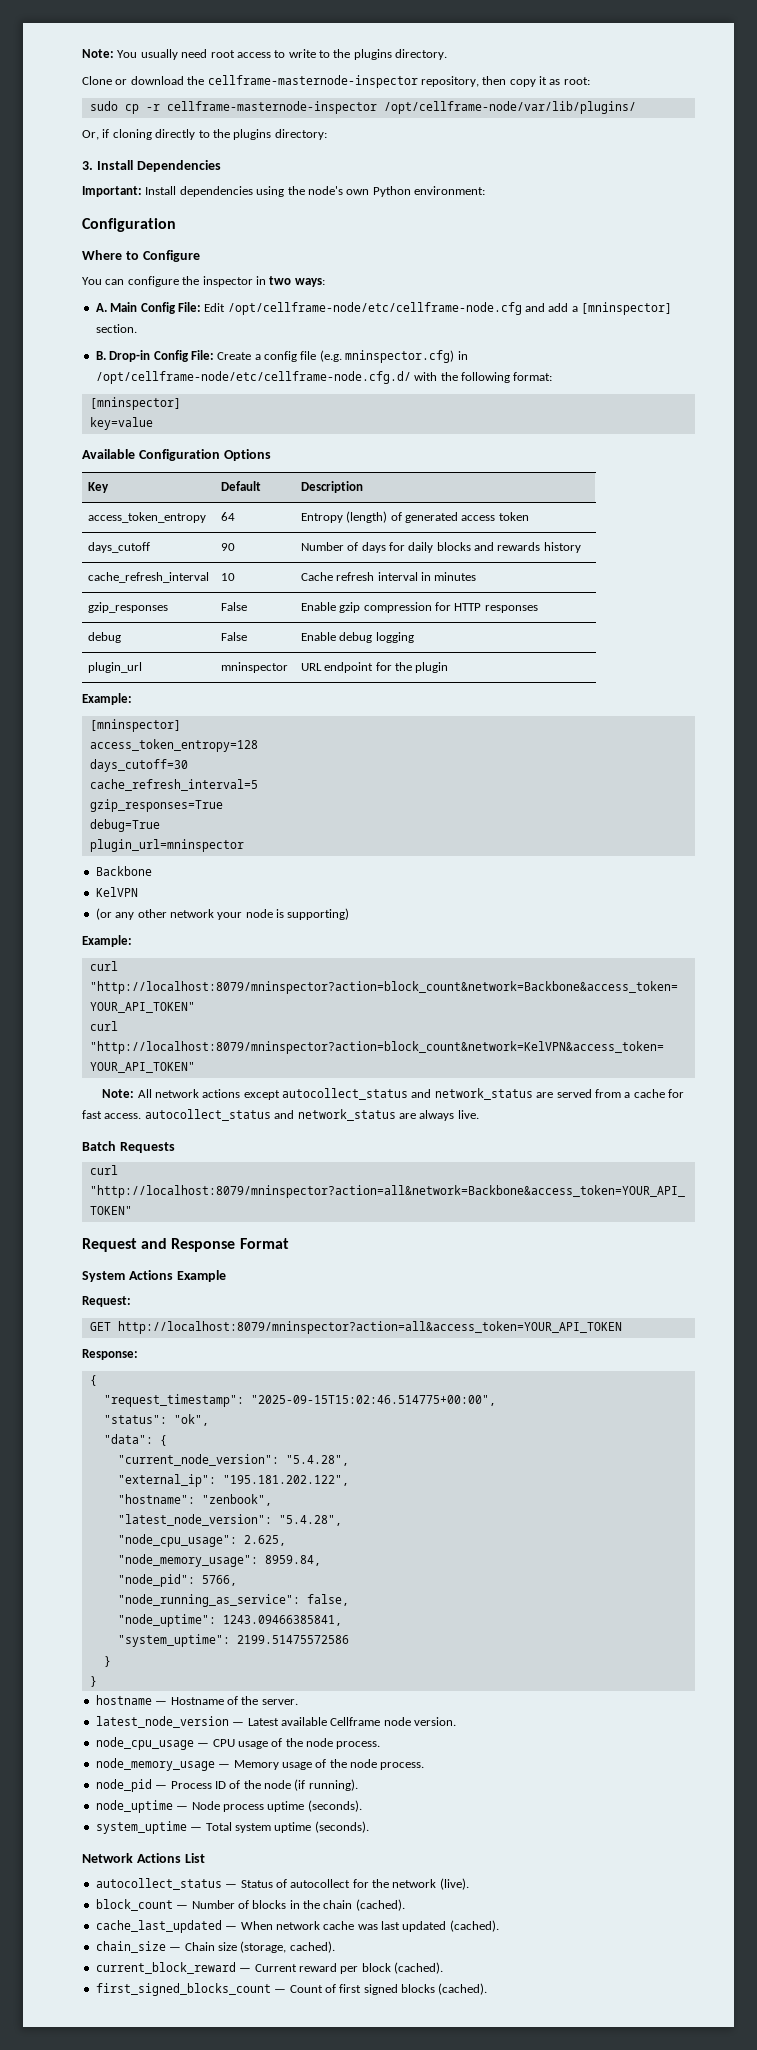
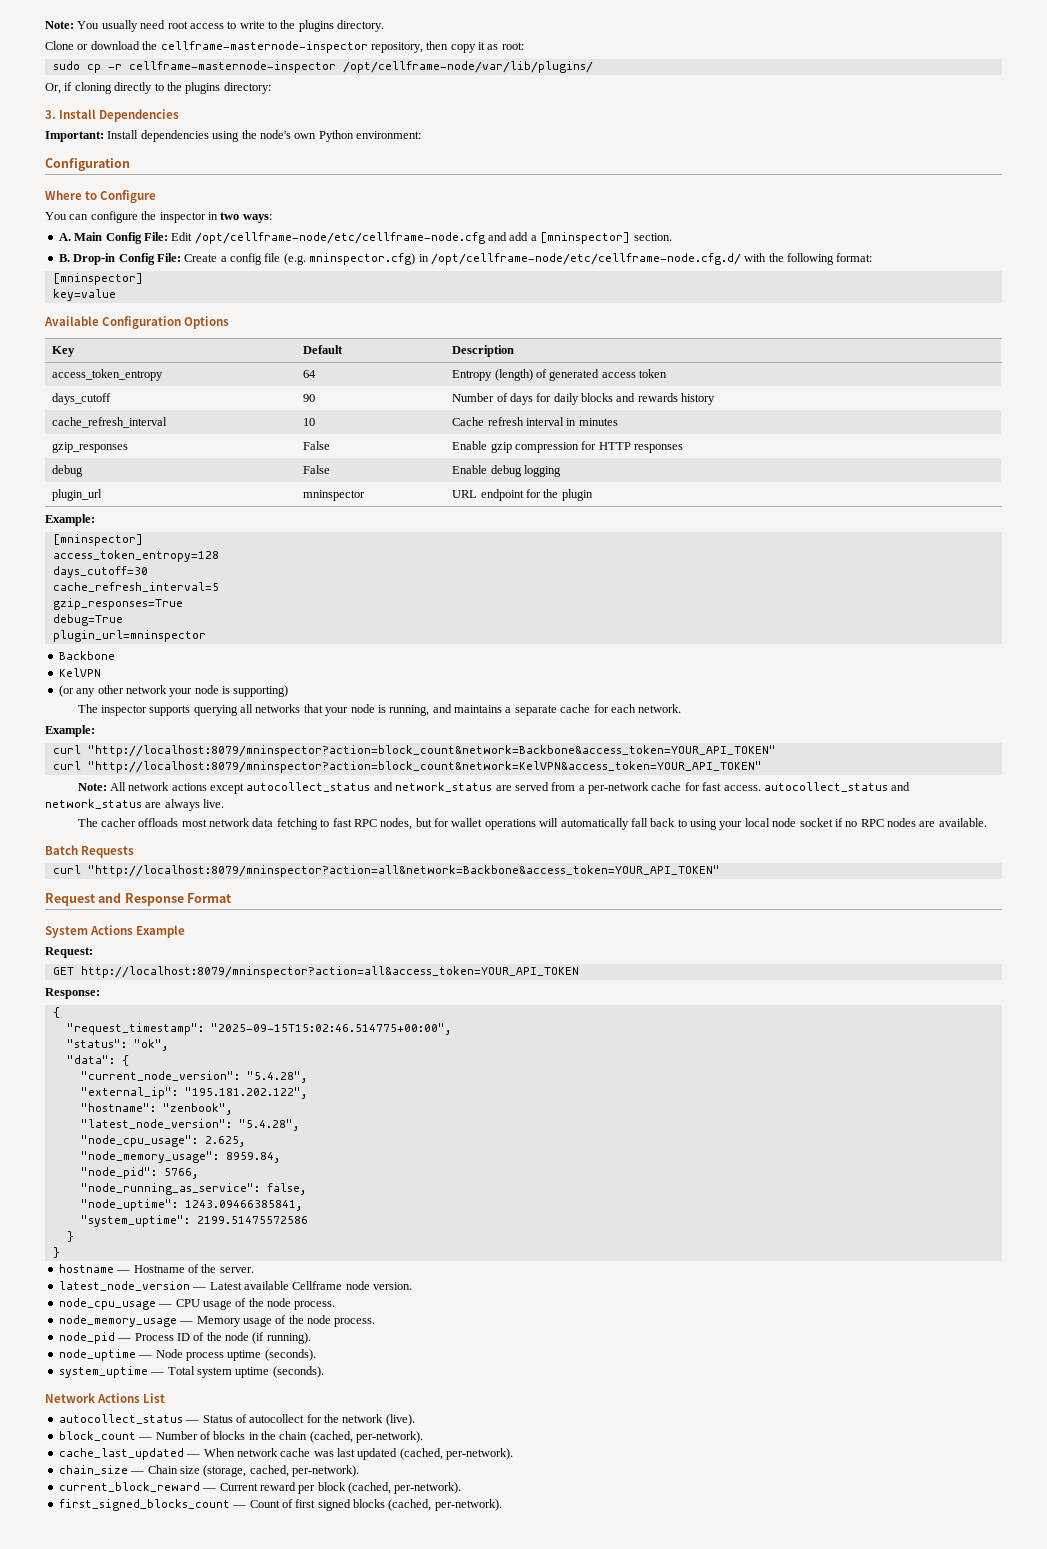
(350, 914) none -> [77,704,682,716] // The inspector supports querying all networks that your node is running, and maintains a separate cache for each network.
(631, 1095) none -> [587,782,649,794] per-network
(479, 1114) none -> [77,818,987,830] // The cacher offloads most network data fetching to fast RPC nodes, but for wallet operations will automatically fall back to using your local node socket if no RPC nodes are available.
[355,1899,405,1911] (cached). -> [309,1431,424,1443] (cached, per-network).
[449,1920,499,1932] (cached). -> [399,1448,514,1460] (cached, per-network).
[289,1941,335,1953] cached). -> [249,1465,359,1477] cached, per-network).
[394,1962,443,1974] (cached). -> [348,1482,462,1494] (cached, per-network).
[438,1983,488,1995] (cached). -> [388,1499,502,1511] (cached, per-network).

